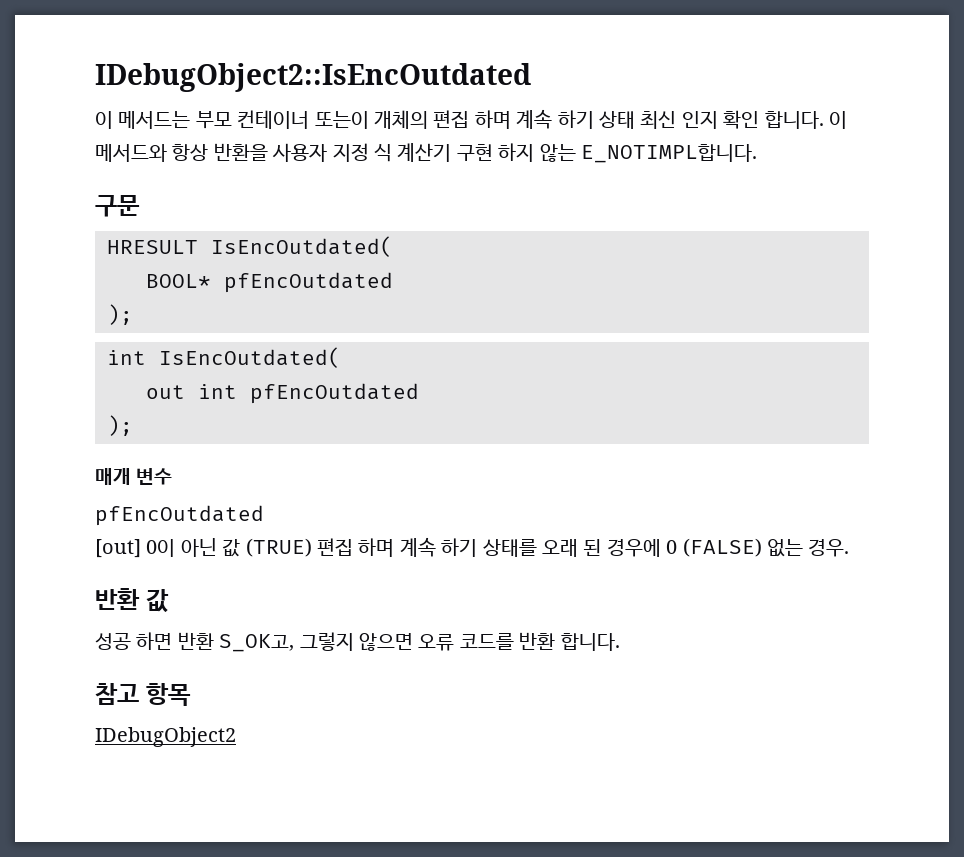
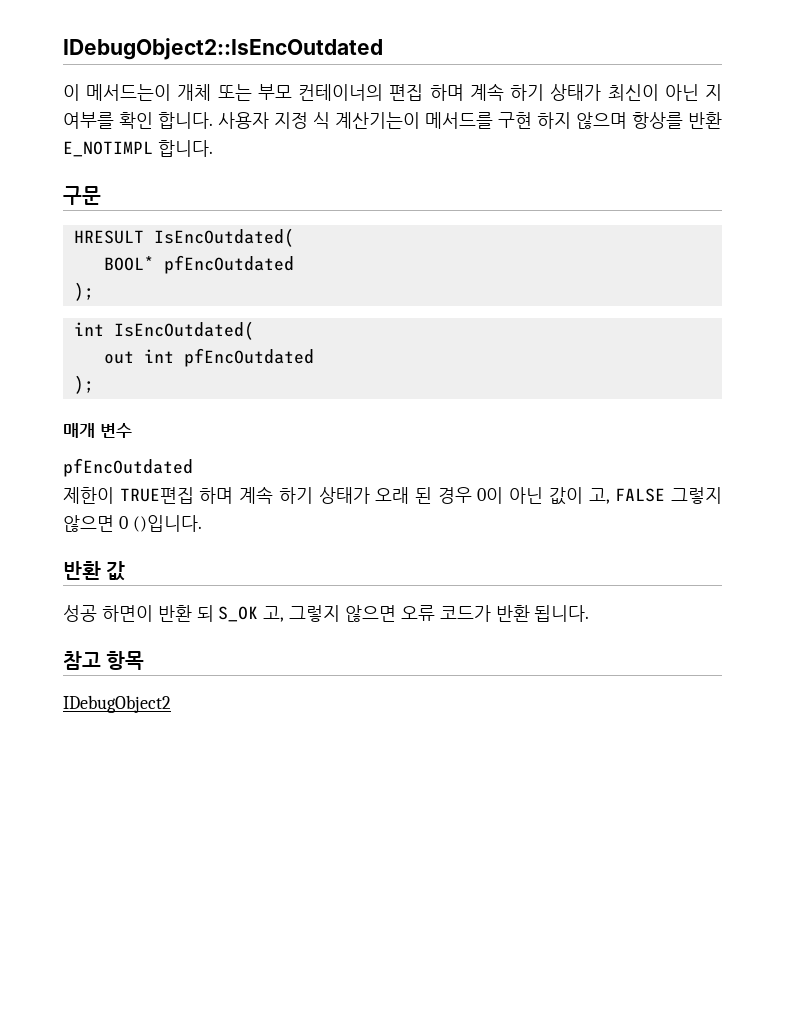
[118,109,847,129] [95,143,757,163] 메서드는 부모 컨테이너 또는이 개체의 편집 하며 계속 하기 상태 최신 인지 확인 합니다. 이 메서드와 항상 반환을 사용자 지정 식 계산기 구현 하지 않는 E_NOTIMPL합니다. -> [86,83,723,101] [63,112,722,129] [63,140,213,157] 메서드는이 개체 또는 부모 컨테이너의 편집 하며 계속 하기 상태가 최신이 아닌 지 여부를 확인 합니다. 사용자 지정 식 계산기는이 메서드를 구현 하지 않으며 항상를 반환 E_NOTIMPL 합니다.
[95,537,537,558] [out] 0이 아닌 값 (TRUE) 편집 하며 계속 하기 상태를 -> [63,486,370,504] 제한이 TRUE편집 하며 계속 하기 상태가
[606,538,850,557] [95,588,169,613] [95,632,620,652] 경우에 0 (FALSE) 없는 경우. // 반환 값 // 성공 하면 반환 S_OK고, 그렇지 않으면 오류 코드를 반환 합니다. -> [437,487,722,505] [63,515,202,532] [63,561,126,581] [63,605,590,622] 경우 0이 아닌 값이 고, FALSE 그렇지 않으면 0 ()입니다. // 반환 값 // 성공 하면이 반환 되 S_OK 고, 그렇지 않으면 오류 코드가 반환 됩니다.

